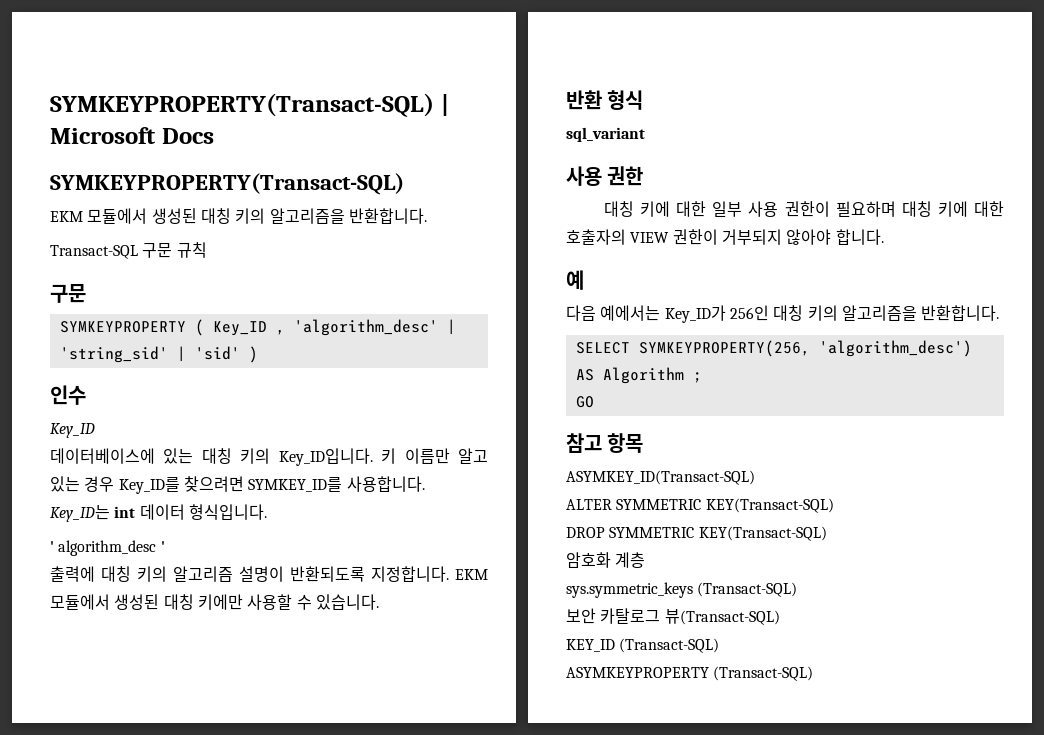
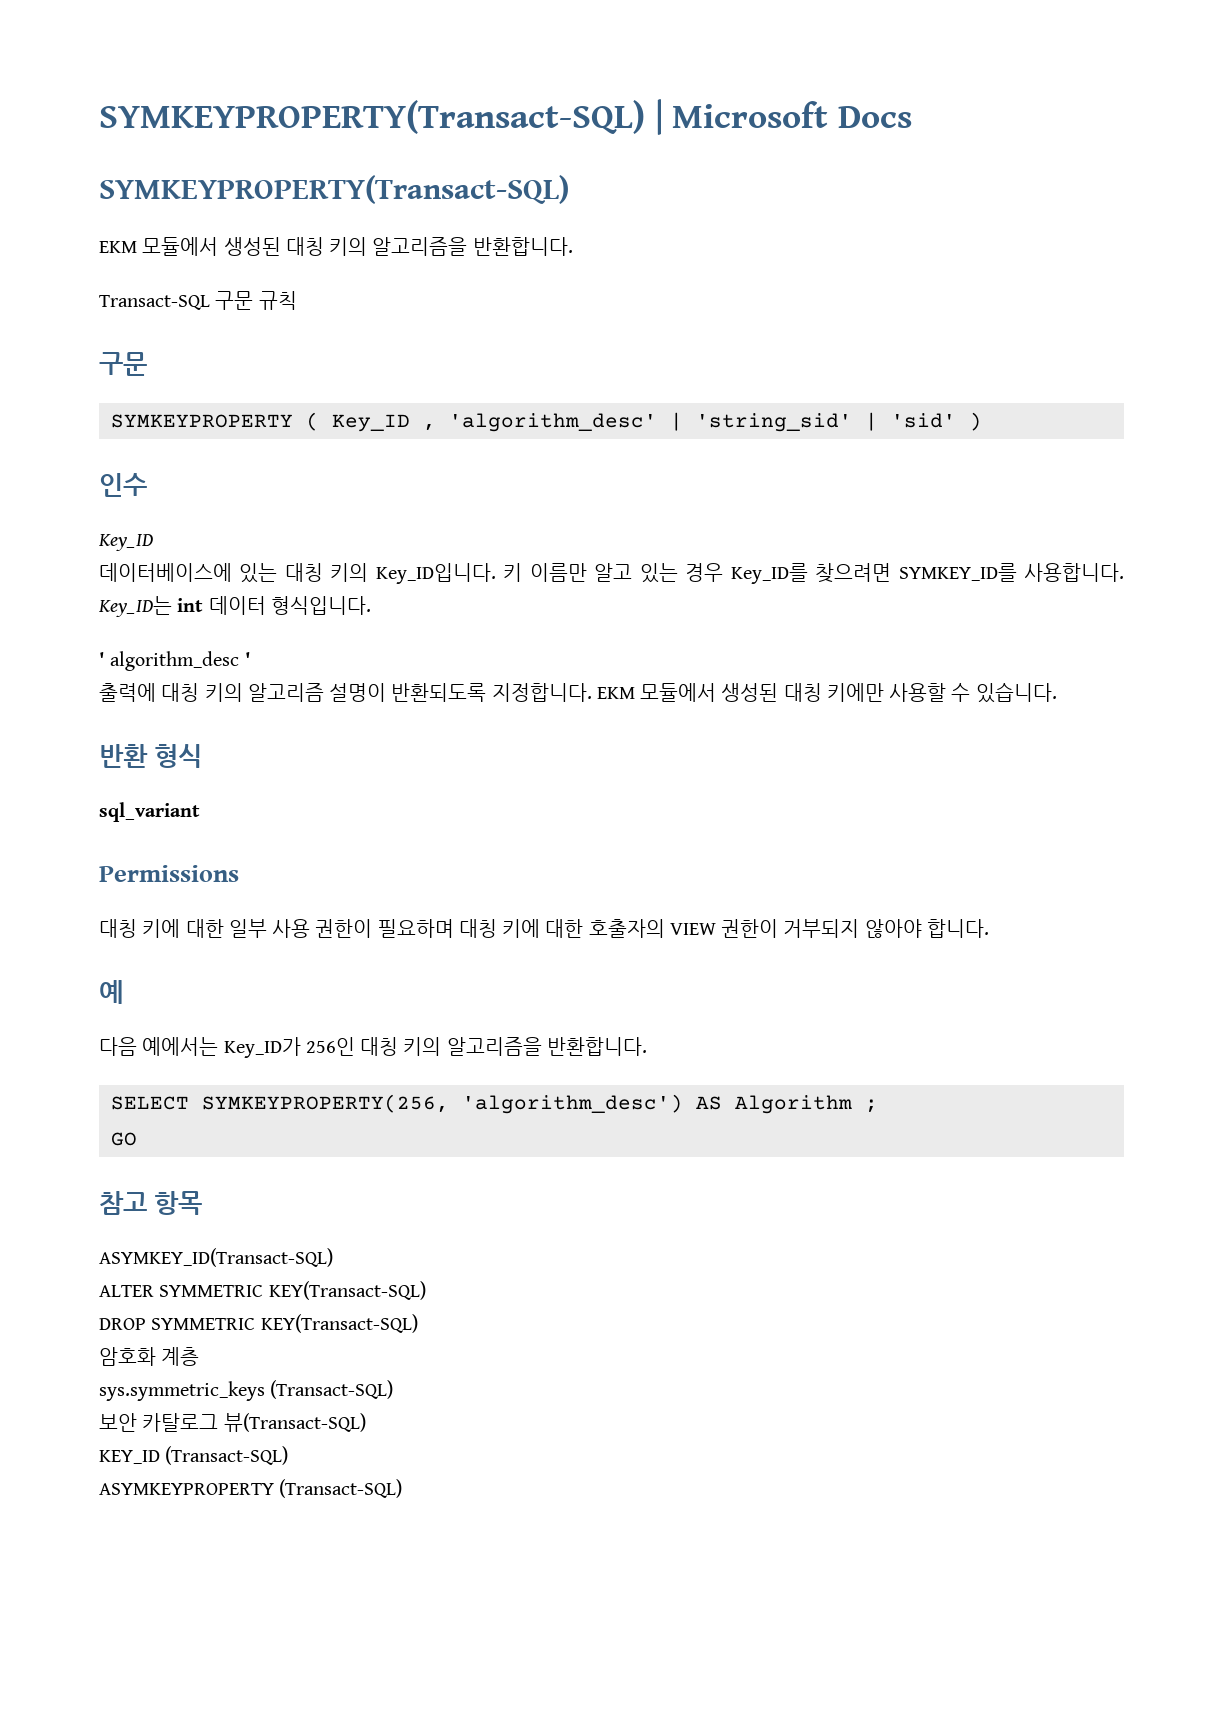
[566,166,644,186] 사용 권한 -> [99,865,239,882] Permissions

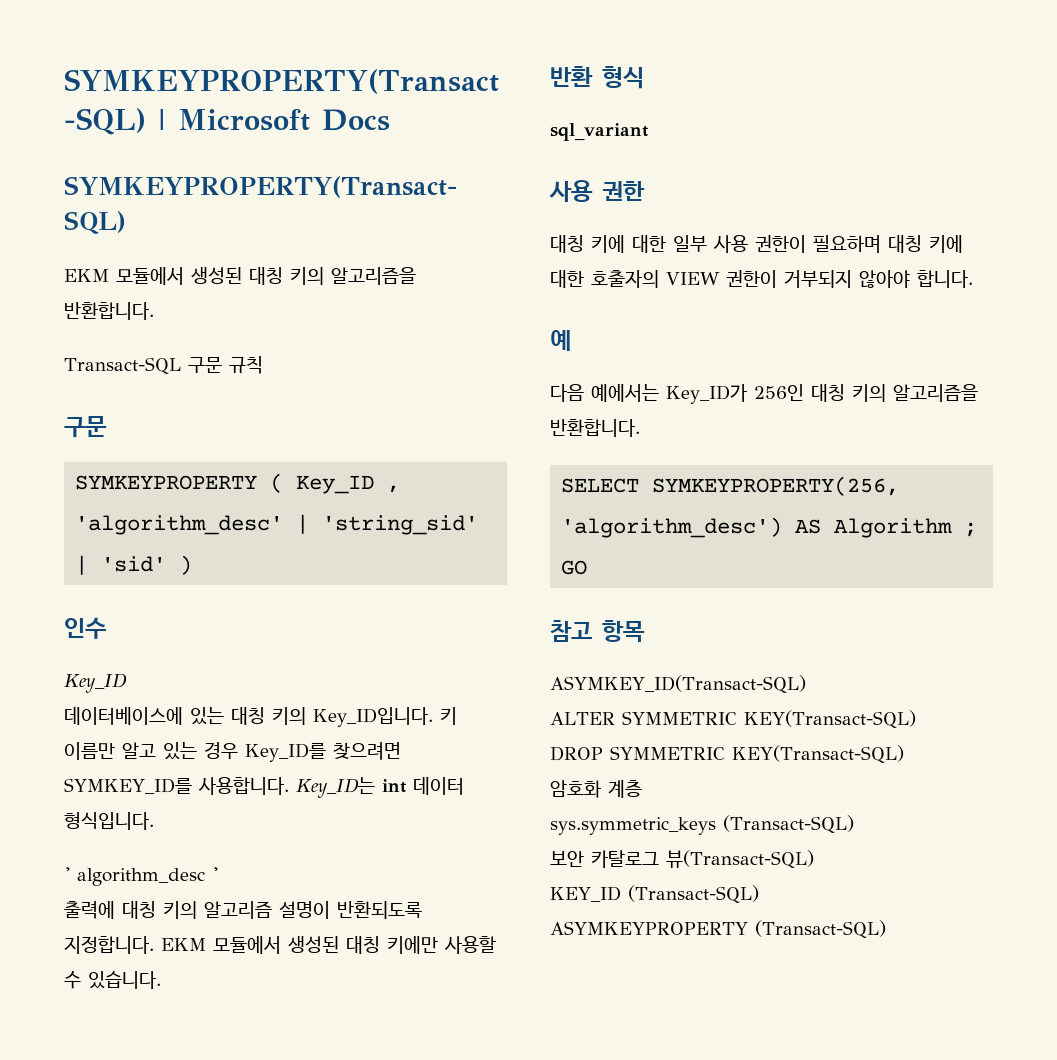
[99,865,239,882] Permissions -> [549,180,645,202] 사용 권한

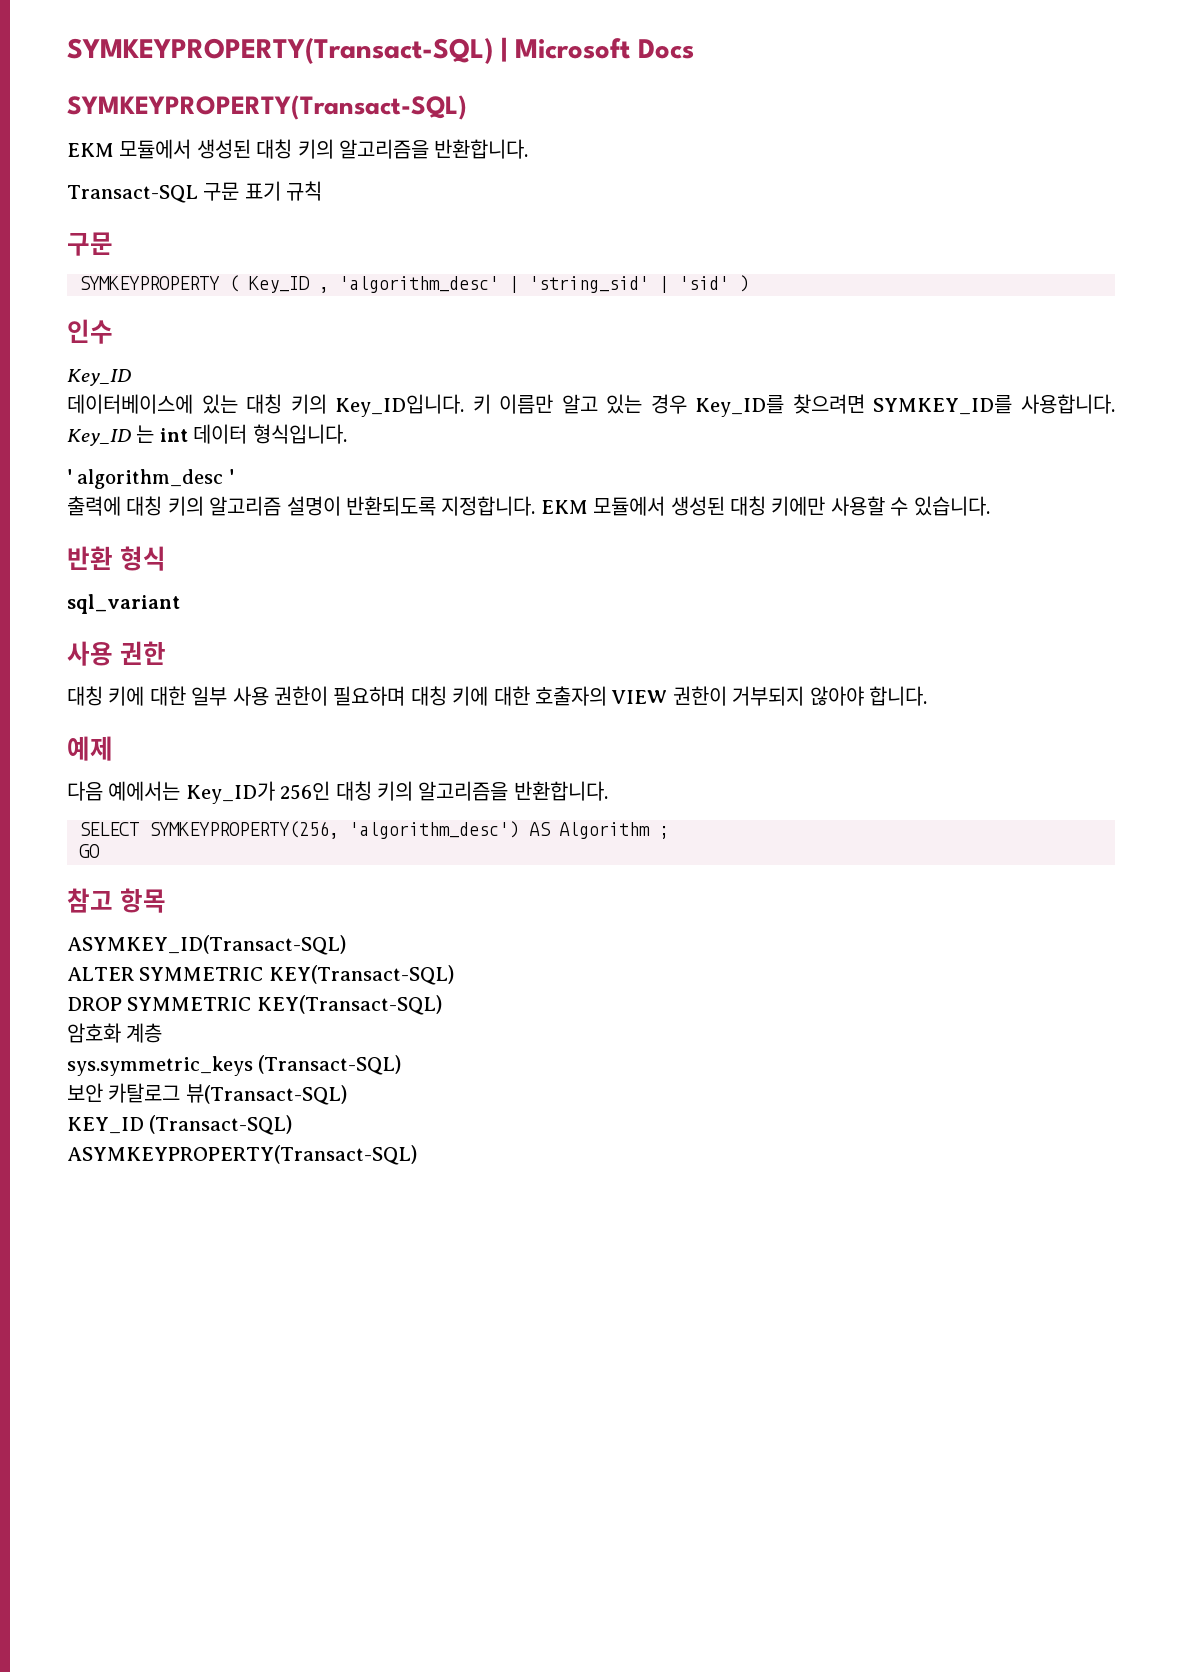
(222, 365) none -> [244,181,281,201] 표기
[296,777,375,798] Key_ID는 -> [67,425,155,446] Key_ID 는
[550,330,571,351] 예 -> [67,736,113,761] 예제
[550,920,886,939] ASYMKEYPROPERTY (Transact-SQL) -> [67,1145,417,1165] ASYMKEYPROPERTY(Transact-SQL)

